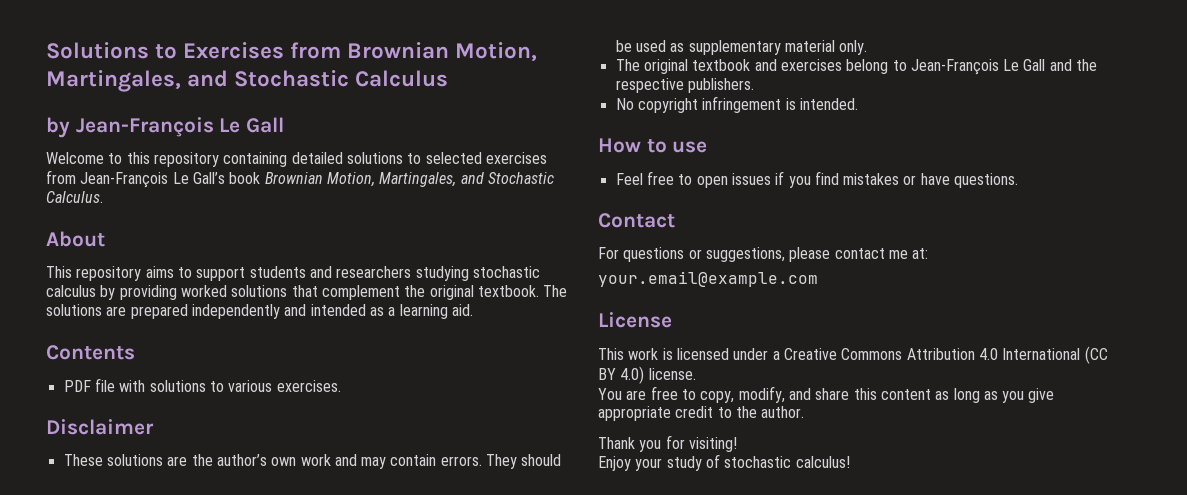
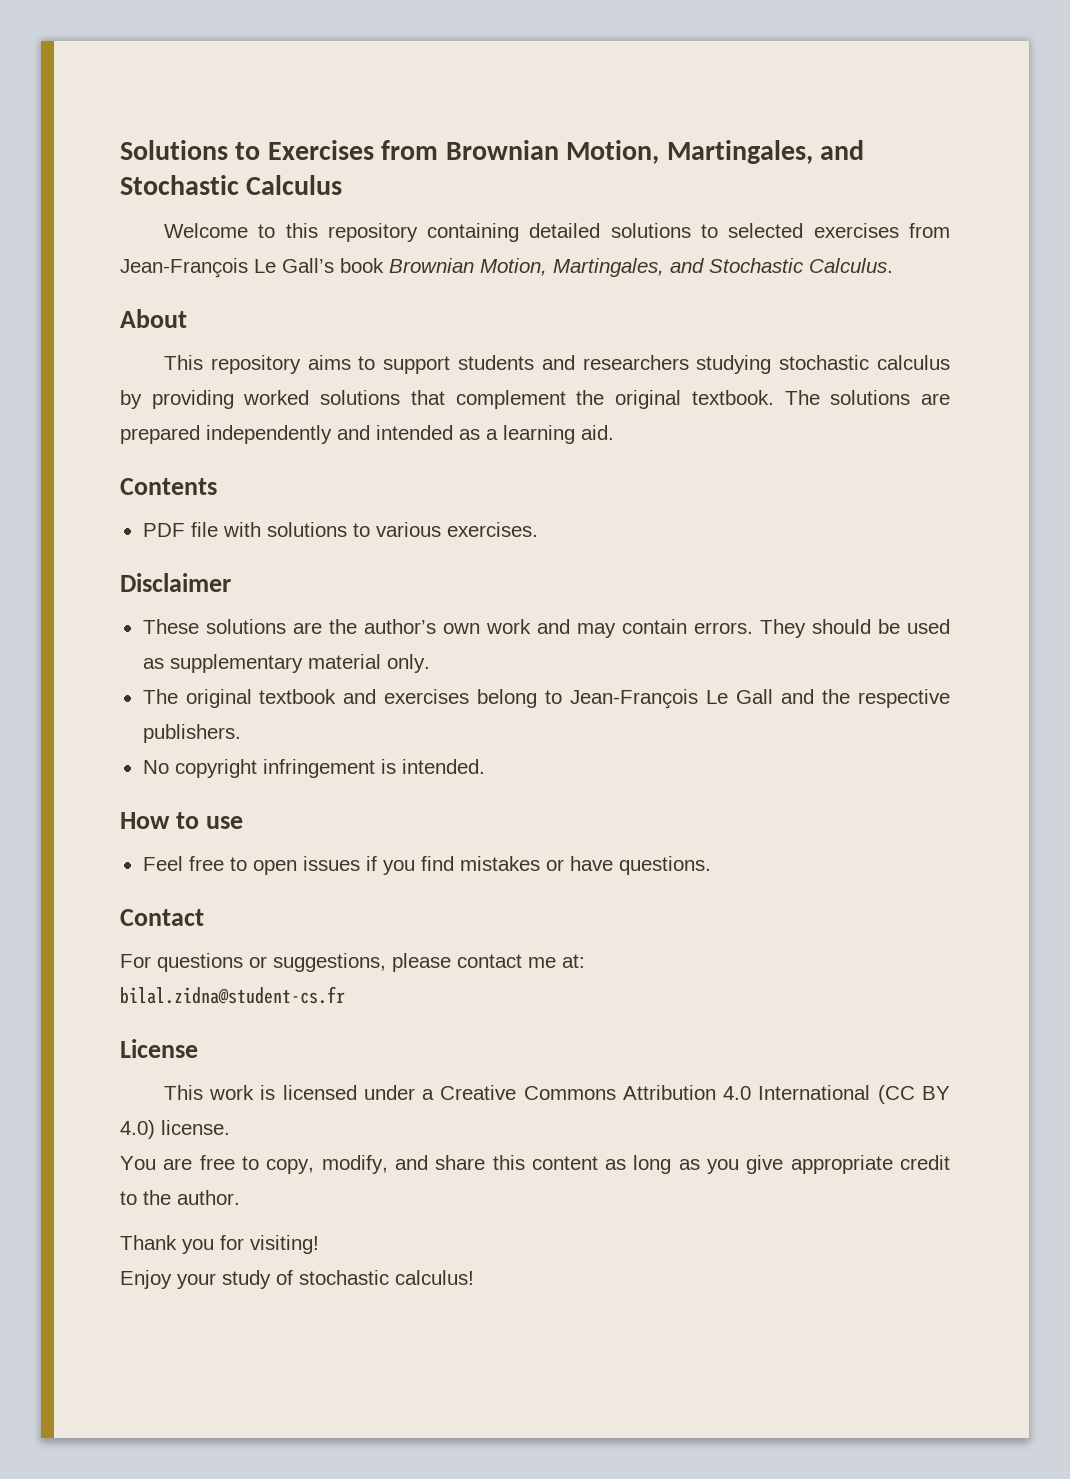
[46,117,285,138] // by Jean-François Le Gall -> (343, 185) none
[598,271,818,287] your.email@example.com -> [120,986,345,1004] bilal.zidna@student-cs.fr

